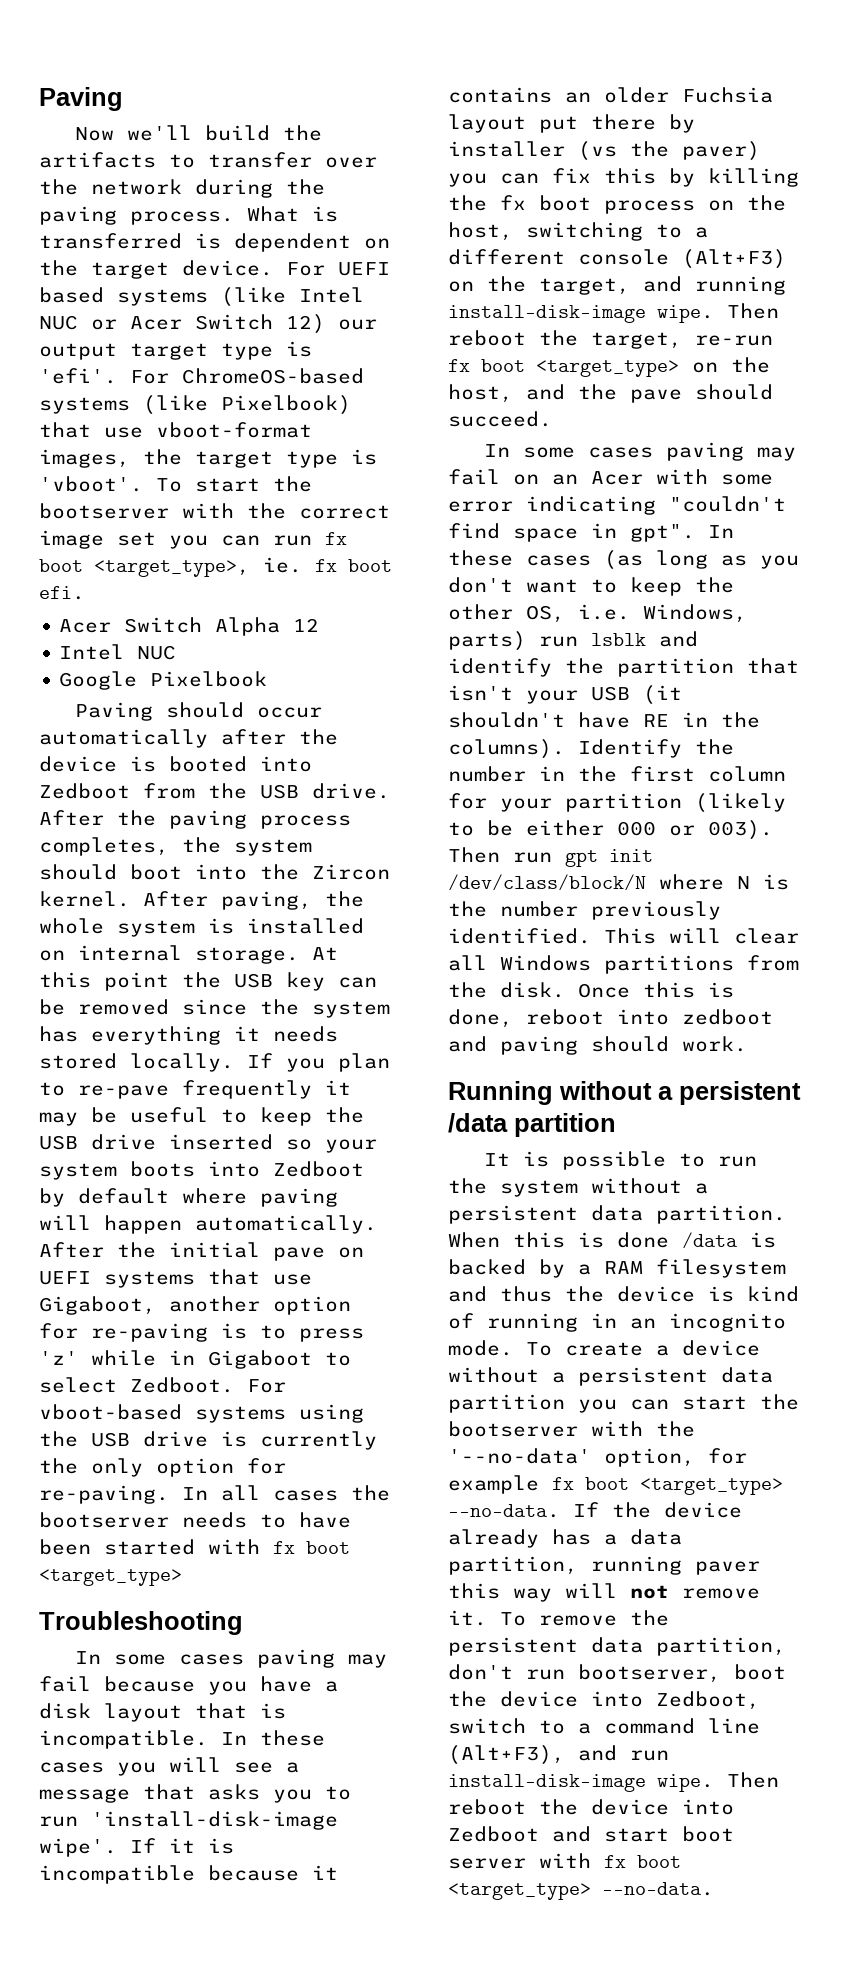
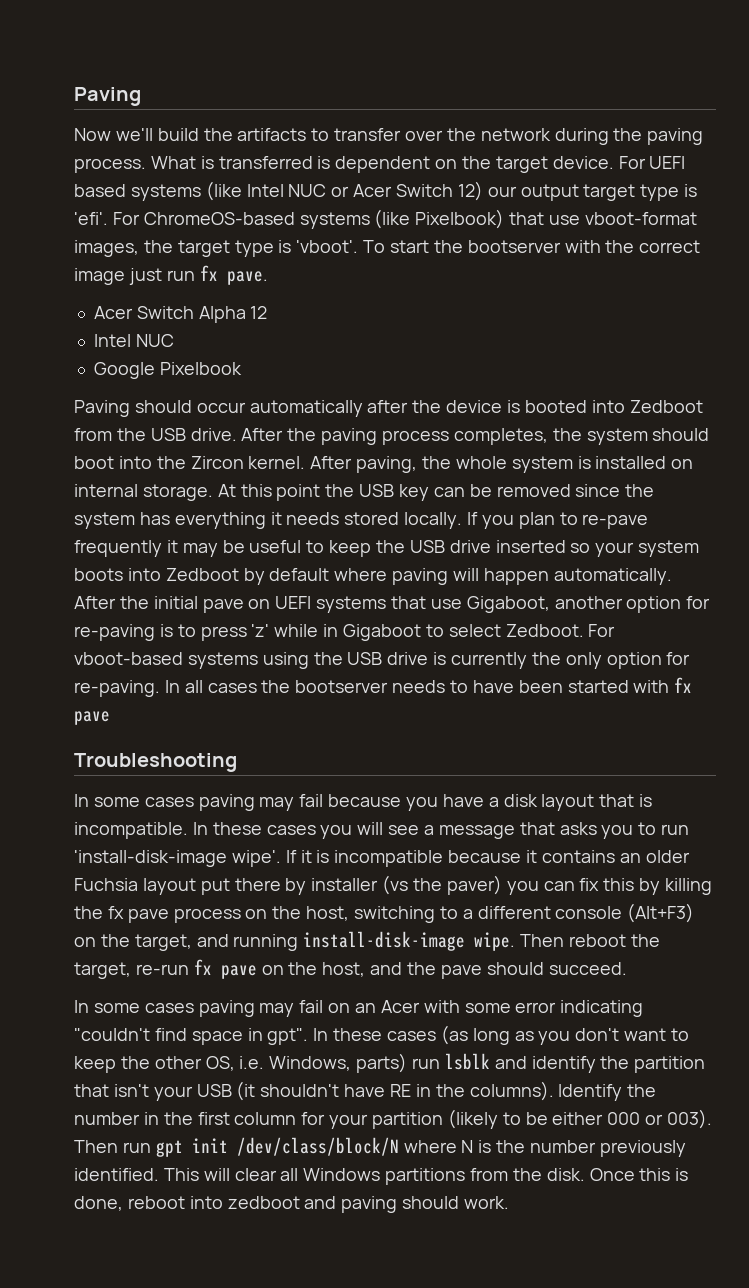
[117,532,347,549] [39,557,392,577] [39,586,85,600] set you can run fx boot <target_type>, ie. fx boot efi. -> [128,265,268,285] just run fx pave.
[306,1541,350,1554] [39,1569,182,1586] boot <target_type> -> [74,711,110,725] pave
[539,195,591,211] boot -> [127,909,169,923] pave
[481,359,679,377] boot <target_type> -> [220,965,257,979] pave
[448,1081,801,1105] [448,1113,616,1137] [484,1151,758,1170] [448,1178,708,1197] [448,1205,786,1224] [448,1232,776,1249] [448,1259,786,1278] [448,1286,799,1302] [448,1313,786,1332] [448,1340,760,1356] [448,1367,773,1386] [448,1394,799,1413] [448,1421,695,1437] [448,1448,747,1467] [448,1475,783,1495] [448,1502,742,1518] [448,1529,682,1548] [448,1556,760,1575] [448,1583,760,1602] [448,1610,669,1626] [448,1637,786,1656] [448,1664,786,1683] [448,1691,760,1710] [448,1718,760,1734] [448,1745,669,1765] [448,1772,779,1792] [448,1799,734,1815] [448,1826,734,1842] [448,1853,681,1869] [448,1882,714,1900] // Running without a persistent /data partition // It is possible to run the system without a persistent data partition. When this is done /data is backed by a RAM filesystem and thus the device is kind of running in an incognito mode. To create a device without a persistent data partition you can start the bootserver with the '--no-data' option, for example fx boot <target_type> --no-data. If the device already has a data partition, running paver this way will not remove it. To remove the persistent data partition, don't run bootserver, boot the device into Zedboot, switch to a command line (Alt+F3), and run install-disk-image wipe. Then reboot the device into Zedboot and start boot server with fx boot <target_type> --no-data. -> (510, 1202) none

